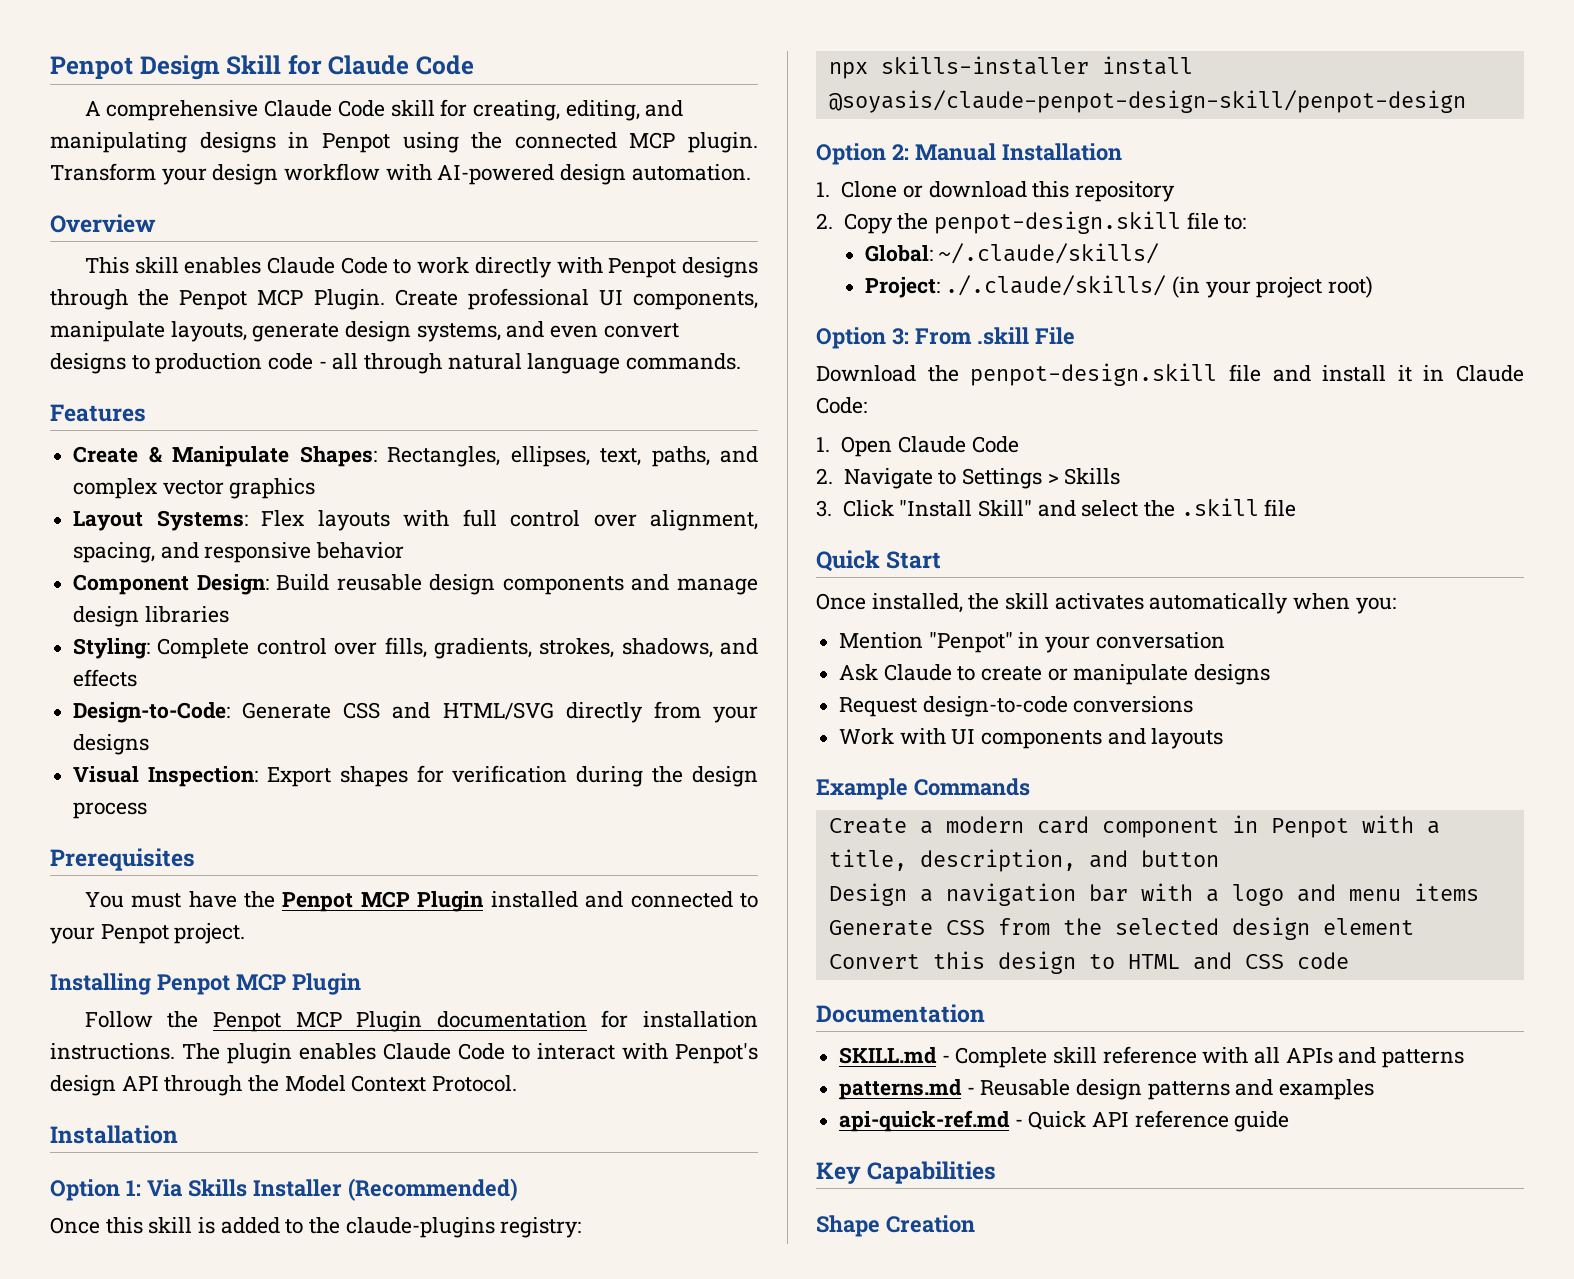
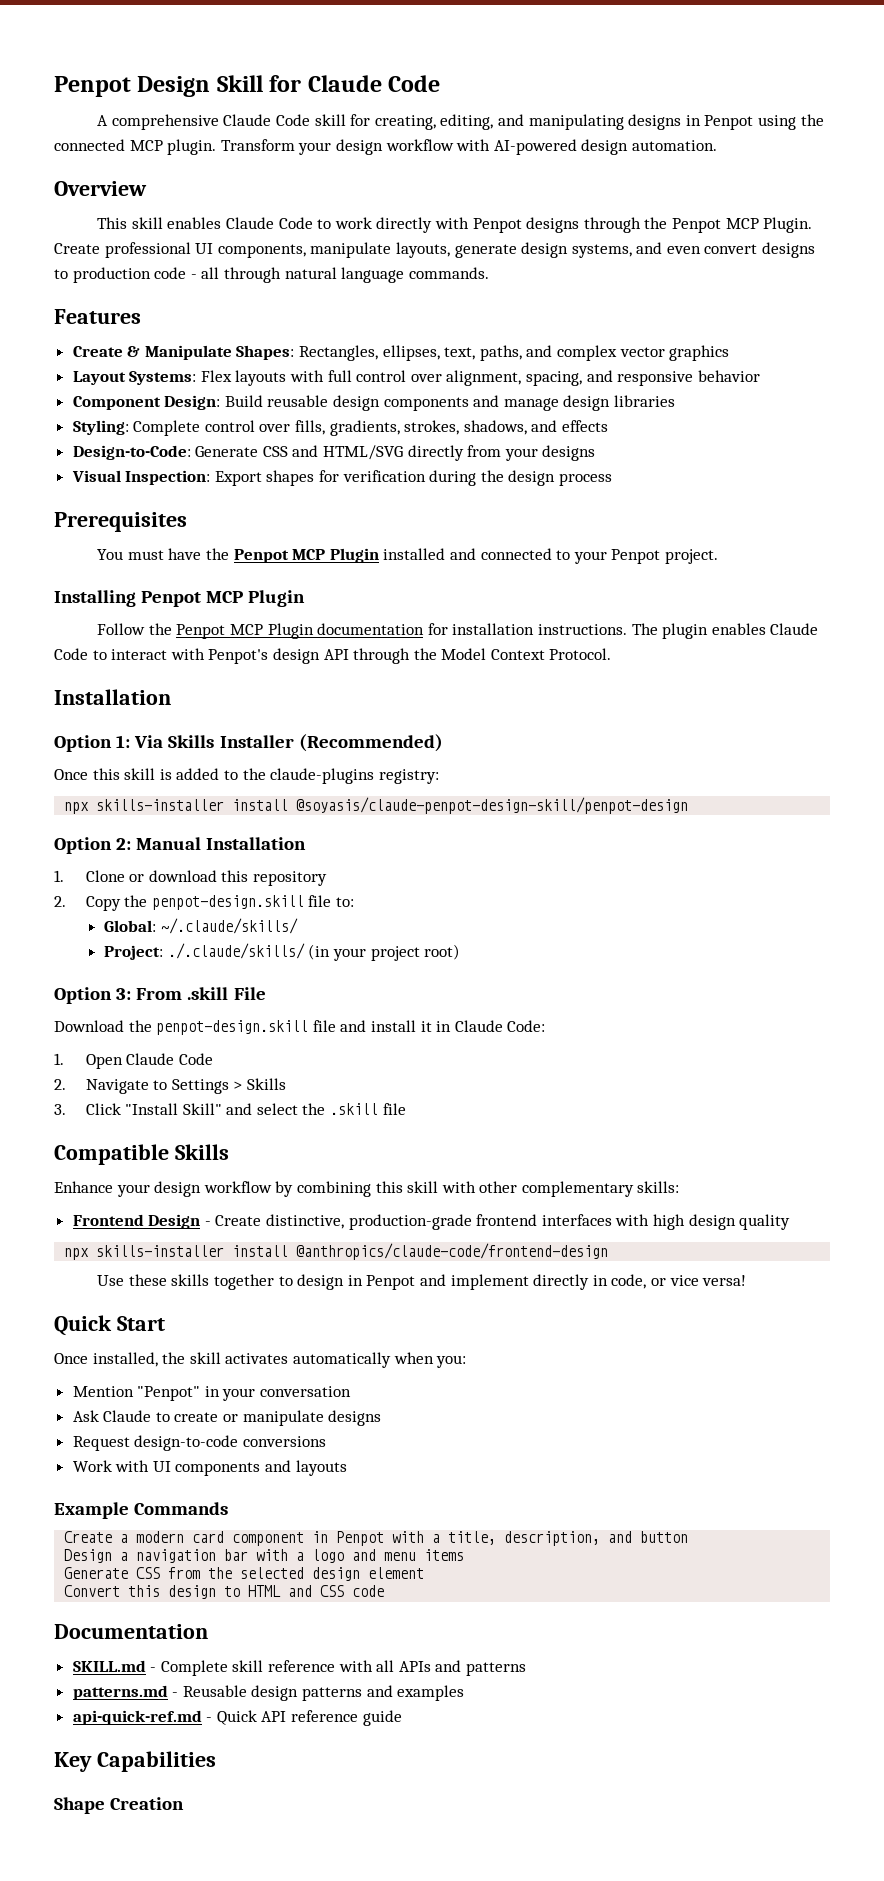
(1297, 508) none -> [54,1144,229,1165] [54,1181,680,1197] [72,1214,791,1230] [64,1243,609,1260] [97,1274,747,1290] // Compatible Skills // Enhance your design workflow by combining this skill with other complementary skills: // Frontend Design - Create distinctive, production-grade frontend interfaces with high design quality // npx skills-installer install @anthropics/claude-code/frontend-design // Use these skills together to design in Penpot and implement directly in code, or vice versa!

